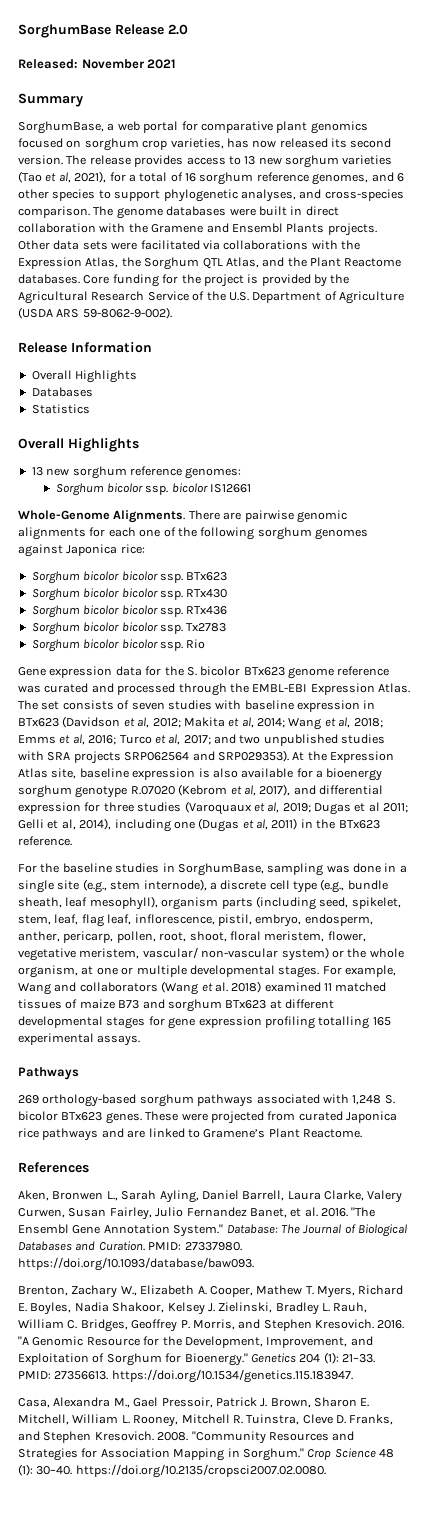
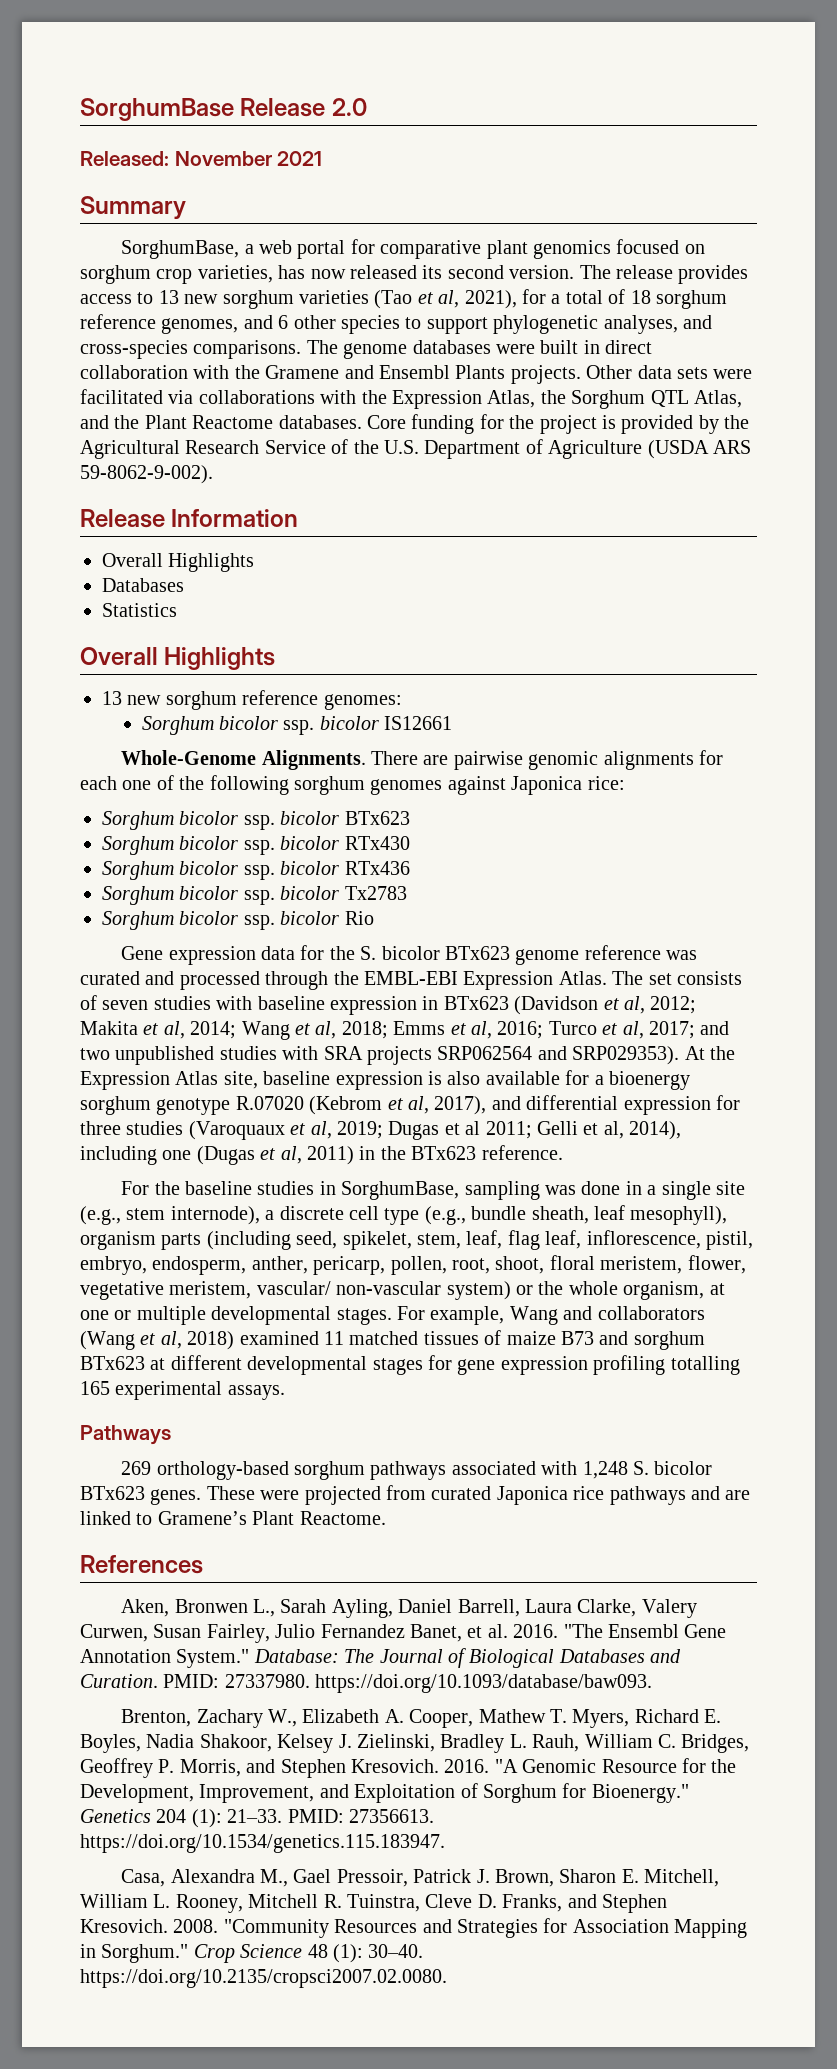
[185,173,196,182] 16 -> [630,290,651,304] 18
[18,206,90,218] comparison. -> [193,340,302,359] comparisons.
[121,571,183,583] bicolor ssp. -> [243,811,340,830] ssp. bicolor
[121,588,183,600] bicolor ssp. -> [243,836,340,855] ssp. bicolor
[121,605,183,617] bicolor ssp. -> [243,861,340,880] ssp. bicolor
[121,622,183,634] bicolor ssp. -> [243,886,340,905] ssp. bicolor
[121,639,183,651] bicolor ssp. -> [243,911,340,930] ssp. bicolor
[214,982,228,992] al. -> [160,1331,182,1349] al,

